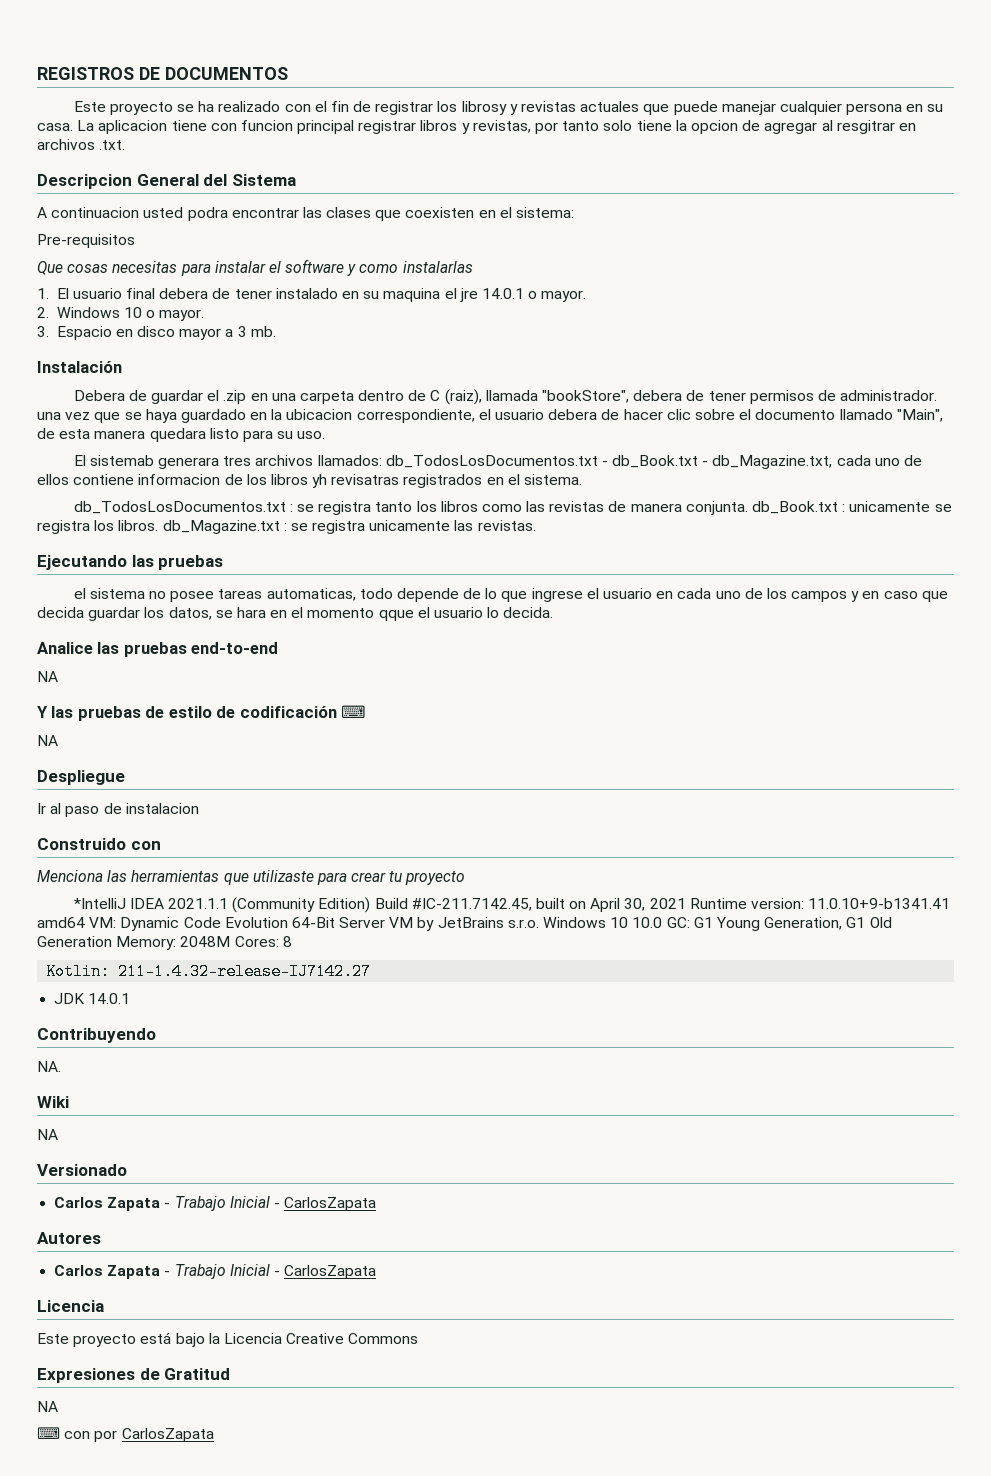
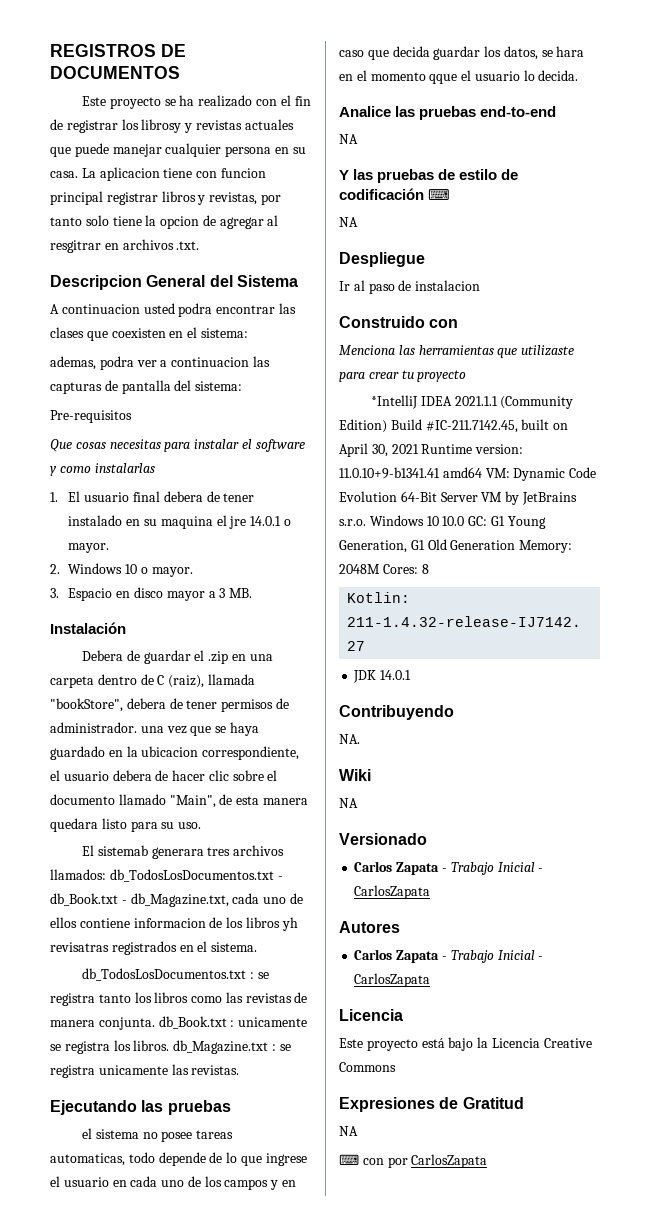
(575, 212) none -> [50,356,270,370] [50,380,243,394] // ademas, podra ver a continuacion las capturas de pantalla del sistema:
[250,326,276,337] mb. -> [229,588,253,598] MB.

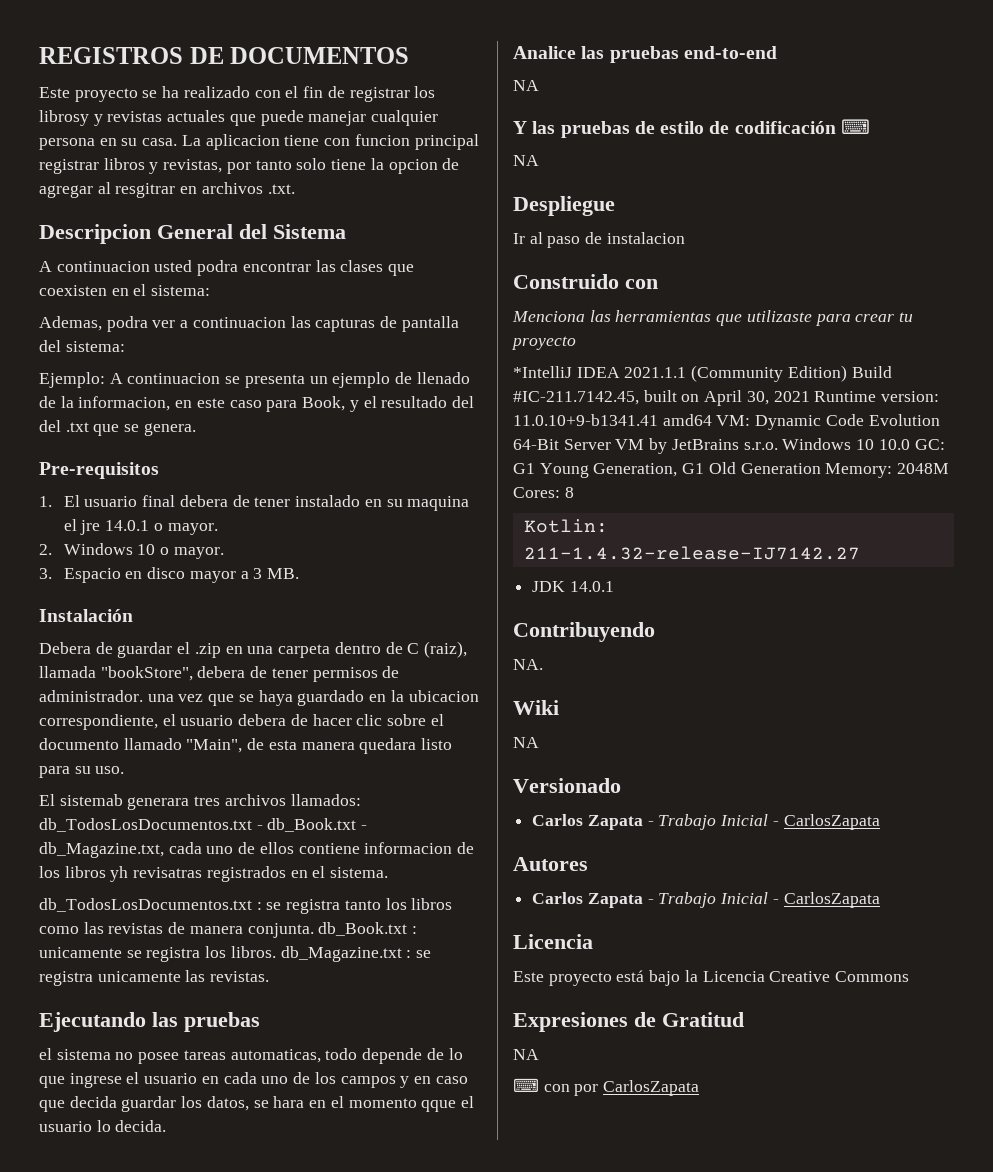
[50,356,96,370] ademas, -> [39,316,102,331] Ademas,
[50,410,132,423] [50,439,305,452] [50,463,155,476] Pre-requisitos // Que cosas necesitas para instalar el software y como instalarlas -> [39,372,470,388] [39,396,474,412] [39,420,196,436] [39,462,159,479] Ejemplo: A continuacion se presenta un ejemplo de llenado de la informacion, en este caso para Book, y el resultado del del .txt que se genera. // Pre-requisitos

